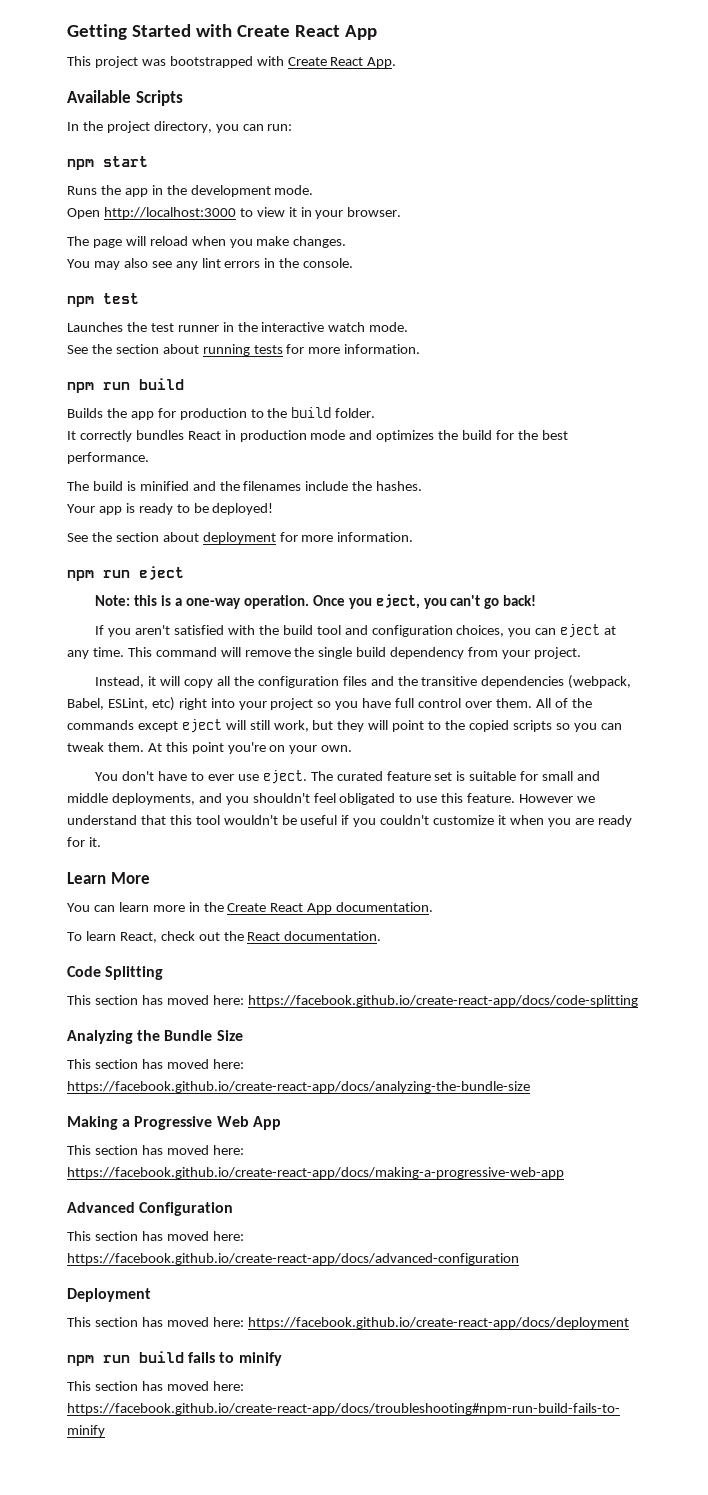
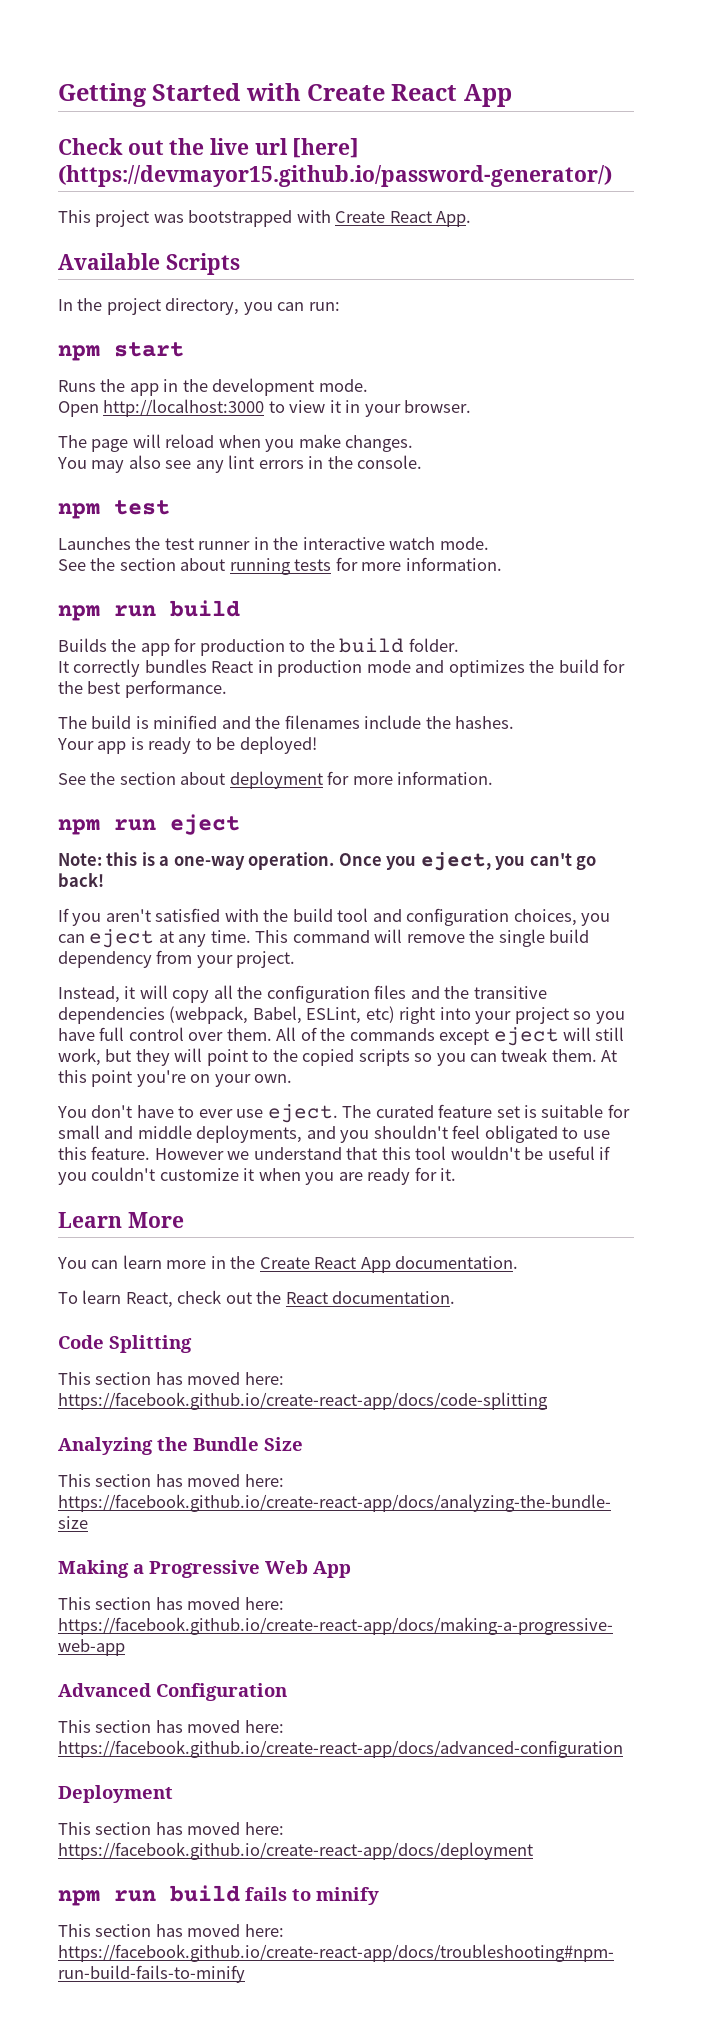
(377, 32) none -> [58,138,360,158] [58,165,612,187] // Check out the live url [here] (https://devmayor15.github.io/password-generator/)

